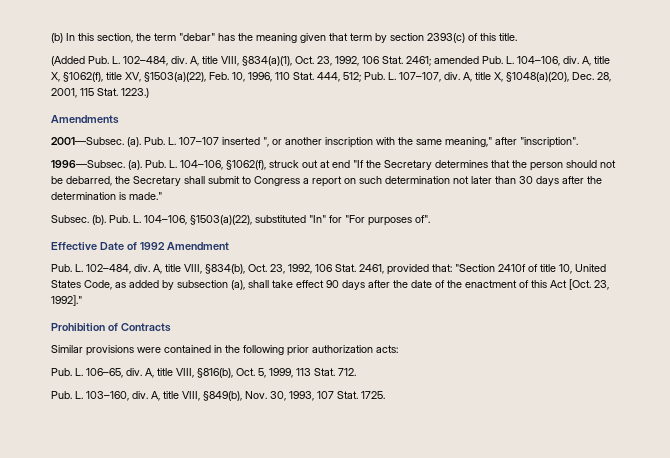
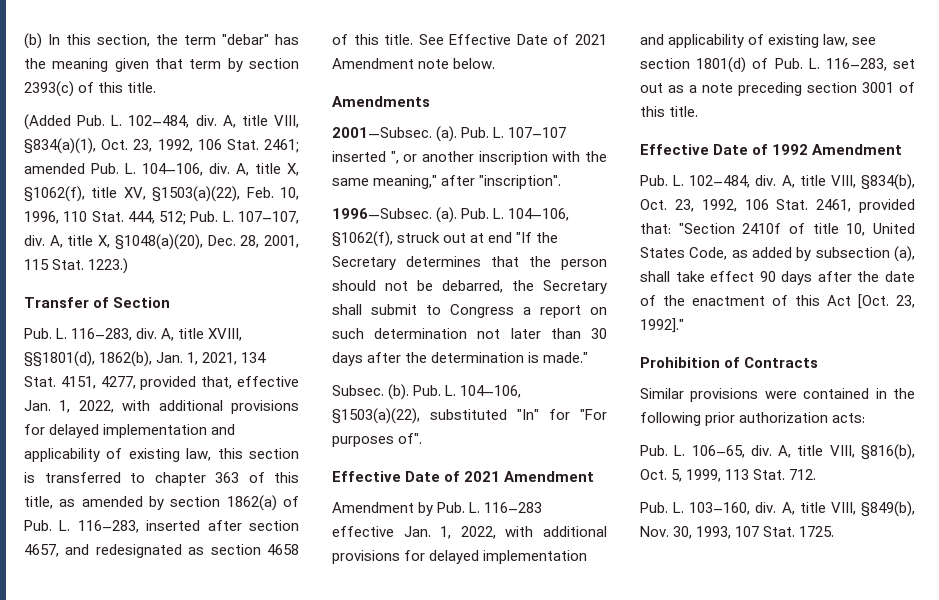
(149, 93) none -> [24,297,171,308] [24,328,243,341] [24,351,267,367] [24,376,299,390] [24,400,299,414] [24,424,236,438] [24,448,299,462] [24,472,299,486] [24,495,299,511] [24,520,299,533] [24,544,299,558] [332,34,607,45] [332,58,496,69] // Transfer of Section // Pub. L. 116–283, div. A, title XVIII, §§1801(d), 1862(b), Jan. 1, 2021, 134 Stat. 4151, 4277, provided that, effective Jan. 1, 2022, with additional provisions for delayed implementation and applicability of existing law, this section is transferred to chapter 363 of this title, as amended by section 1862(a) of Pub. L. 116–283, inserted after section 4657, and redesignated as section 4658 of this title. See Effective Date of 2021 Amendment note below.
(430, 219) none -> [332,471,595,482] [332,502,543,516] [332,526,607,539] [332,550,588,564] [640,34,877,48] [640,57,915,73] [640,82,915,96] [640,106,699,117] // Effective Date of 2021 Amendment // Amendment by Pub. L. 116–283 effective Jan. 1, 2022, with additional provisions for delayed implementation and applicability of existing law, see section 1801(d) of Pub. L. 116–283, set out as a note preceding section 3001 of this title.

